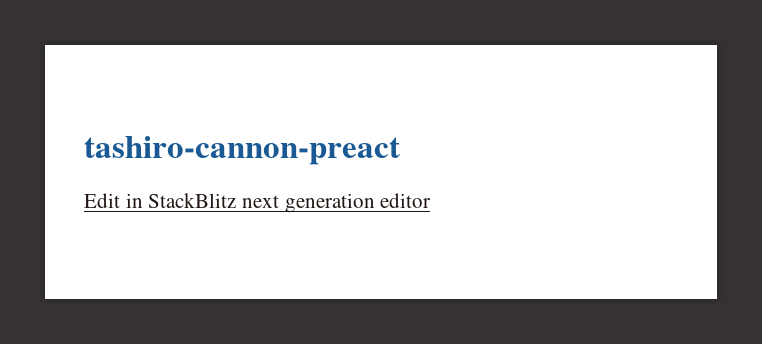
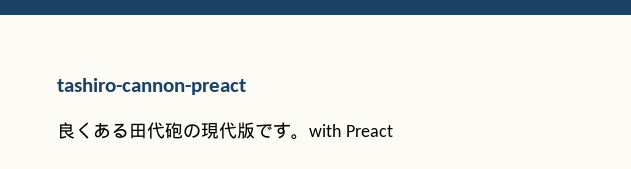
[84,193,432,213] Edit in StackBlitz next generation editor -> [57,122,393,140] 良くある田代砲の現代版です。with Preact

